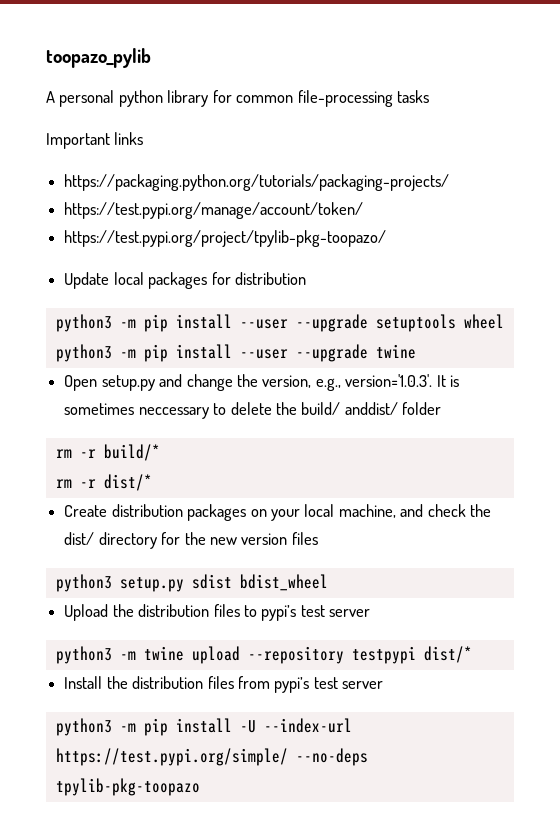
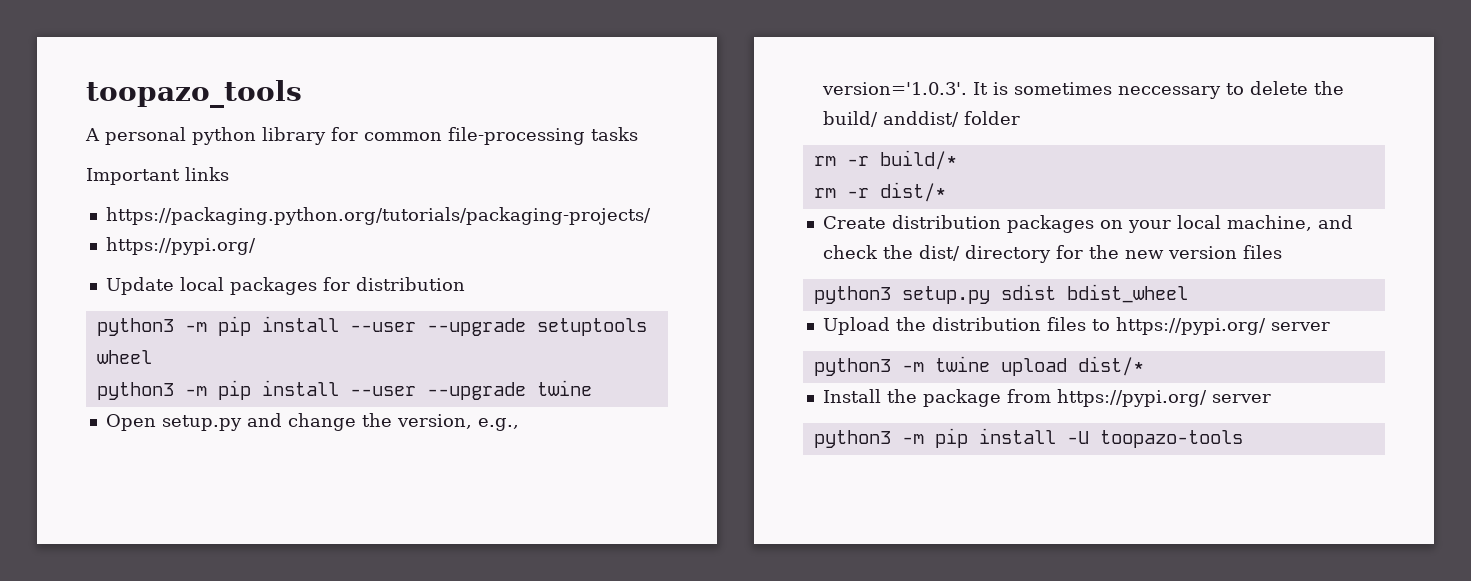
[46,48,151,68] toopazo_pylib -> [86,80,302,108] toopazo_tools
[64,202,364,219] [64,230,387,247] https://test.pypi.org/manage/account/token/ // https://test.pypi.org/project/tpylib-pkg-toopazo/ -> [105,237,256,255] https://pypi.org/
[261,605,325,621] pypi’s test -> [1115,317,1266,335] https://pypi.org/
[247,646,416,664] --repository testpypi -> (1067, 367) none
[132,676,338,693] distribution files from pypi’s test -> [922,389,1207,407] package from https://pypi.org/
[263,718,352,733] [55,748,368,766] [55,778,200,796] --index-url https://test.pypi.org/simple/ --no-deps tpylib-pkg-toopazo -> [1099,430,1243,448] toopazo-tools

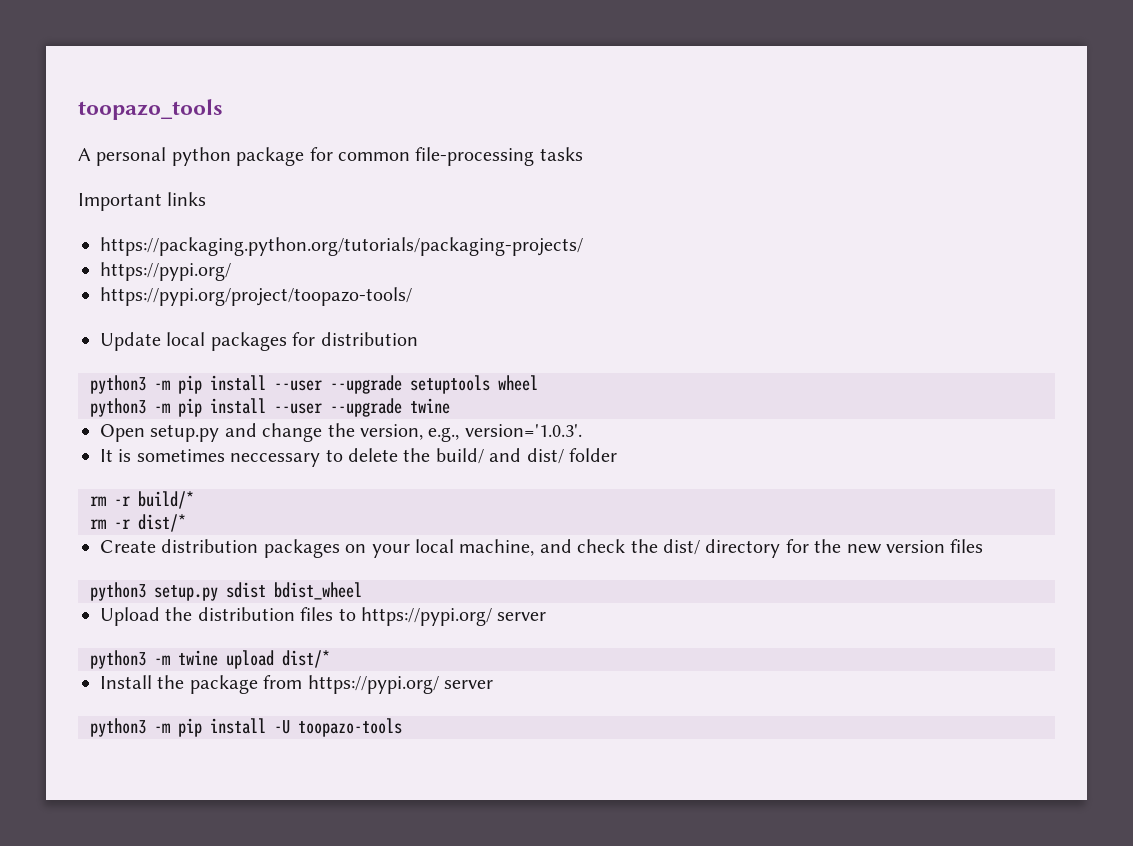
[262,127,326,145] library -> [236,147,305,166] package
(256, 246) none -> [100,287,412,306] // https://pypi.org/project/toopazo-tools/
(967, 88) none -> (582, 430) //
[882,111,959,127] anddist/ -> [489,448,564,464] and dist/

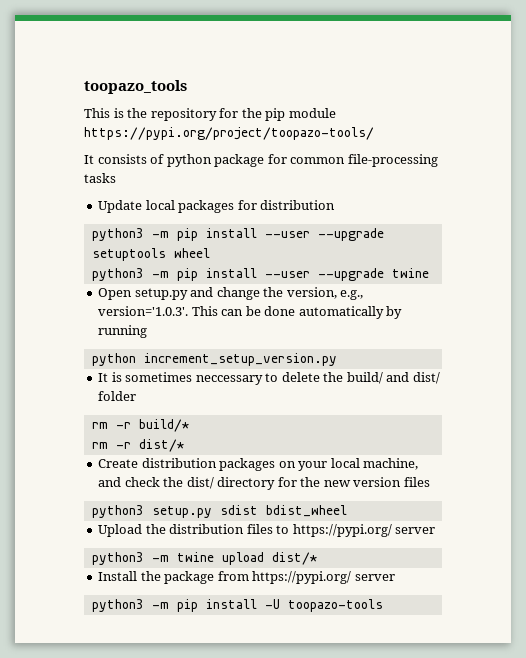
[78,147,167,166] A personal -> [84,108,336,121] [84,127,374,140] [84,154,165,164] This is the repository for the pip module https://pypi.org/project/toopazo-tools/ // It consists of
[78,192,207,211] [100,237,583,256] [100,262,231,281] [100,287,412,306] // Important links // https://packaging.python.org/tutorials/packaging-projects/ // https://pypi.org/ // https://pypi.org/project/toopazo-tools/ -> (116, 178) none
(582, 430) none -> [191,306,403,319] [98,325,148,338] [91,353,337,366] This can be done automatically by running // python increment_setup_version.py

